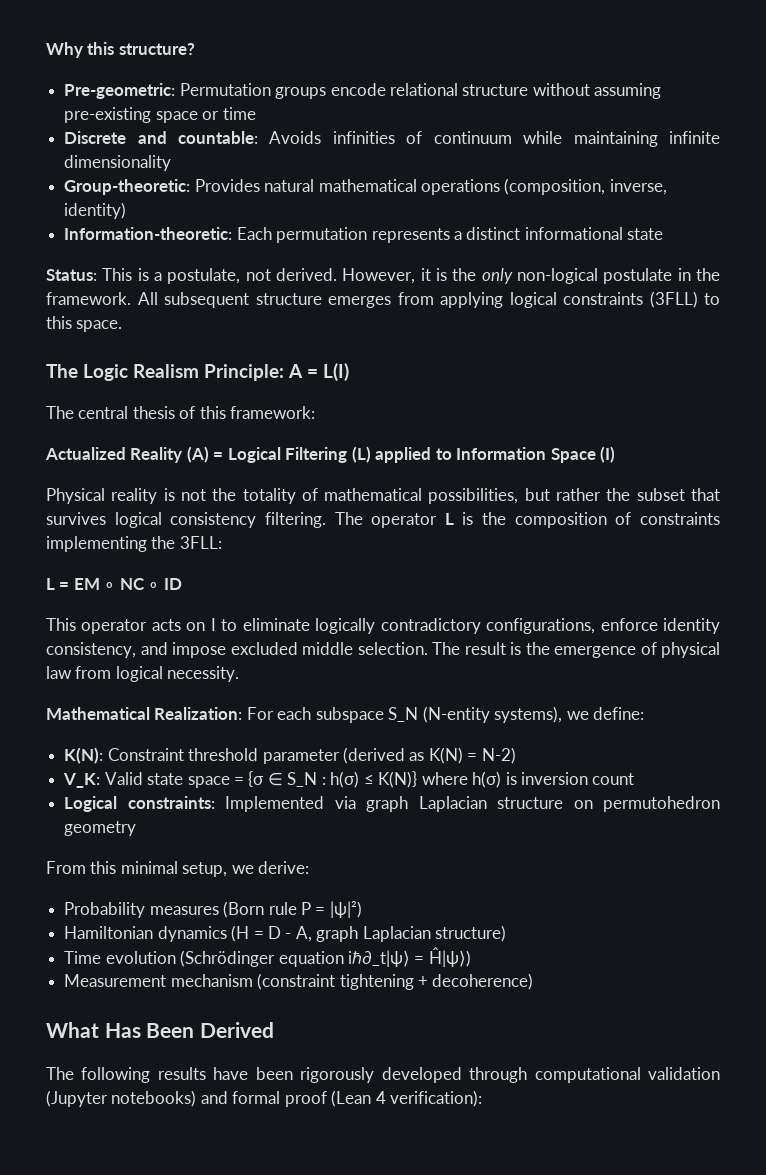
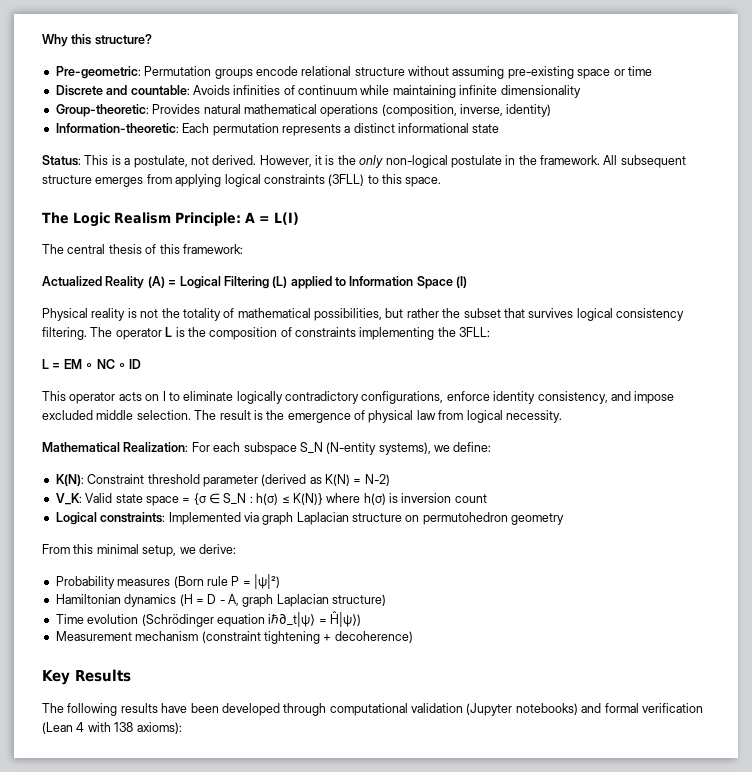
[46,1022,274,1038] What Has Been Derived -> [42,669,131,685] Key Results
[300,1067,375,1083] rigorously -> (219, 708) none
[284,1091,327,1107] proof -> [641,703,703,713] verification
[390,1090,483,1107] verification): -> [87,722,182,734] with 138 axioms):

